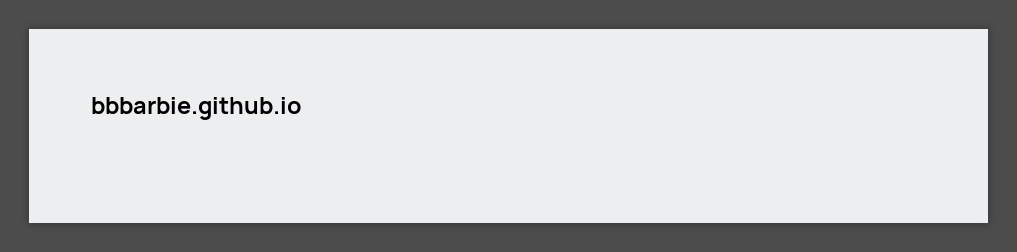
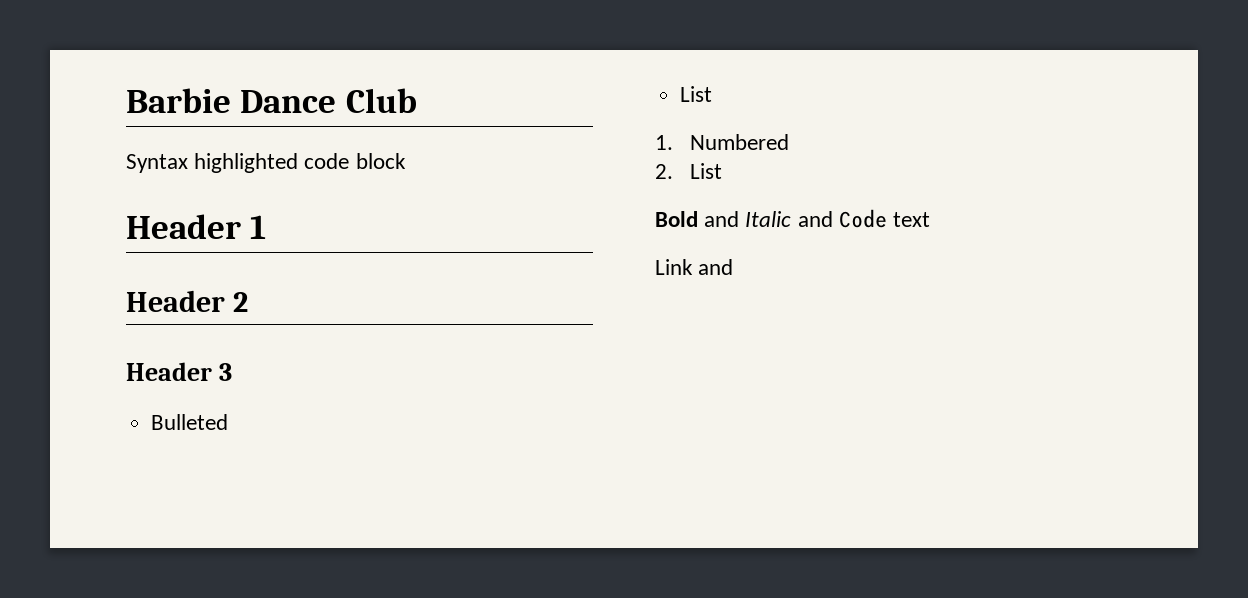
[91,97,302,120] bbbarbie.github.io -> [126,88,417,113] [126,153,406,173] [126,214,267,239] [126,290,248,312] [126,362,232,381] [151,414,229,430] [680,86,713,102] [655,134,790,150] [655,163,723,179] [655,209,931,228] [655,259,734,275] Barbie Dance Club // Syntax highlighted code block // Header 1 // Header 2 // Header 3 // Bulleted // List // 1. Numbered // 2. List // Bold and Italic and Code text // Link and

